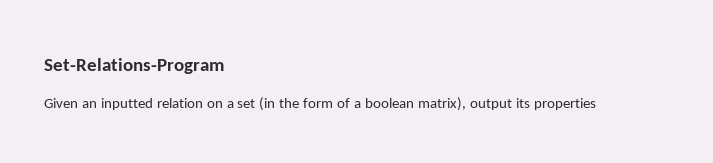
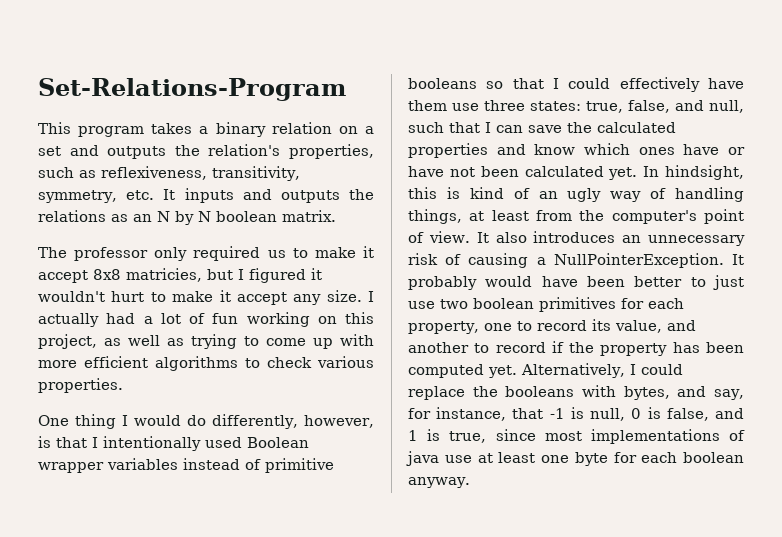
[44,97,596,111] Given an inputted relation on a set (in the form of a boolean matrix), output its properties -> [38,122,374,137] [38,144,374,159] [38,166,300,181] [38,188,374,203] [38,210,336,225] [38,246,374,261] [38,268,322,283] [38,290,374,305] [38,312,374,327] [38,334,374,349] [38,356,374,371] [38,378,123,393] [38,414,375,429] [38,436,309,451] [38,458,334,473] [408,77,744,92] [408,100,744,113] [408,122,676,133] [408,143,745,158] [408,165,744,180] [408,187,744,202] [408,209,744,224] [408,231,745,246] [408,253,744,268] [408,275,744,290] [408,297,684,312] [408,319,696,334] [408,341,744,356] [408,363,683,378] [408,385,745,400] [408,407,744,421] [408,429,745,444] [406,451,744,466] [408,477,470,488] This program takes a binary relation on a set and outputs the relation's properties, such as reflexiveness, transitivity, symmetry, etc. It inputs and outputs the relations as an N by N boolean matrix. // The professor only required us to make it accept 8x8 matricies, but I figured it wouldn't hurt to make it accept any size. I actually had a lot of fun working on this project, as well as trying to come up with more efficient algorithms to check various properties. // One thing I would do differently, however, is that I intentionally used Boolean wrapper variables instead of primitive booleans so that I could effectively have them use three states: true, false, and null, such that I can save the calculated properties and know which ones have or have not been calculated yet. In hindsight, this is kind of an ugly way of handling things, at least from the computer's point of view. It also introduces an unnecessary risk of causing a NullPointerException. It probably would have been better to just use two boolean primitives for each property, one to record its value, and another to record if the property has been computed yet. Alternatively, I could replace the booleans with bytes, and say, for instance, that -1 is null, 0 is false, and 1 is true, since most implementations of java use at least one byte for each boolean anyway.

